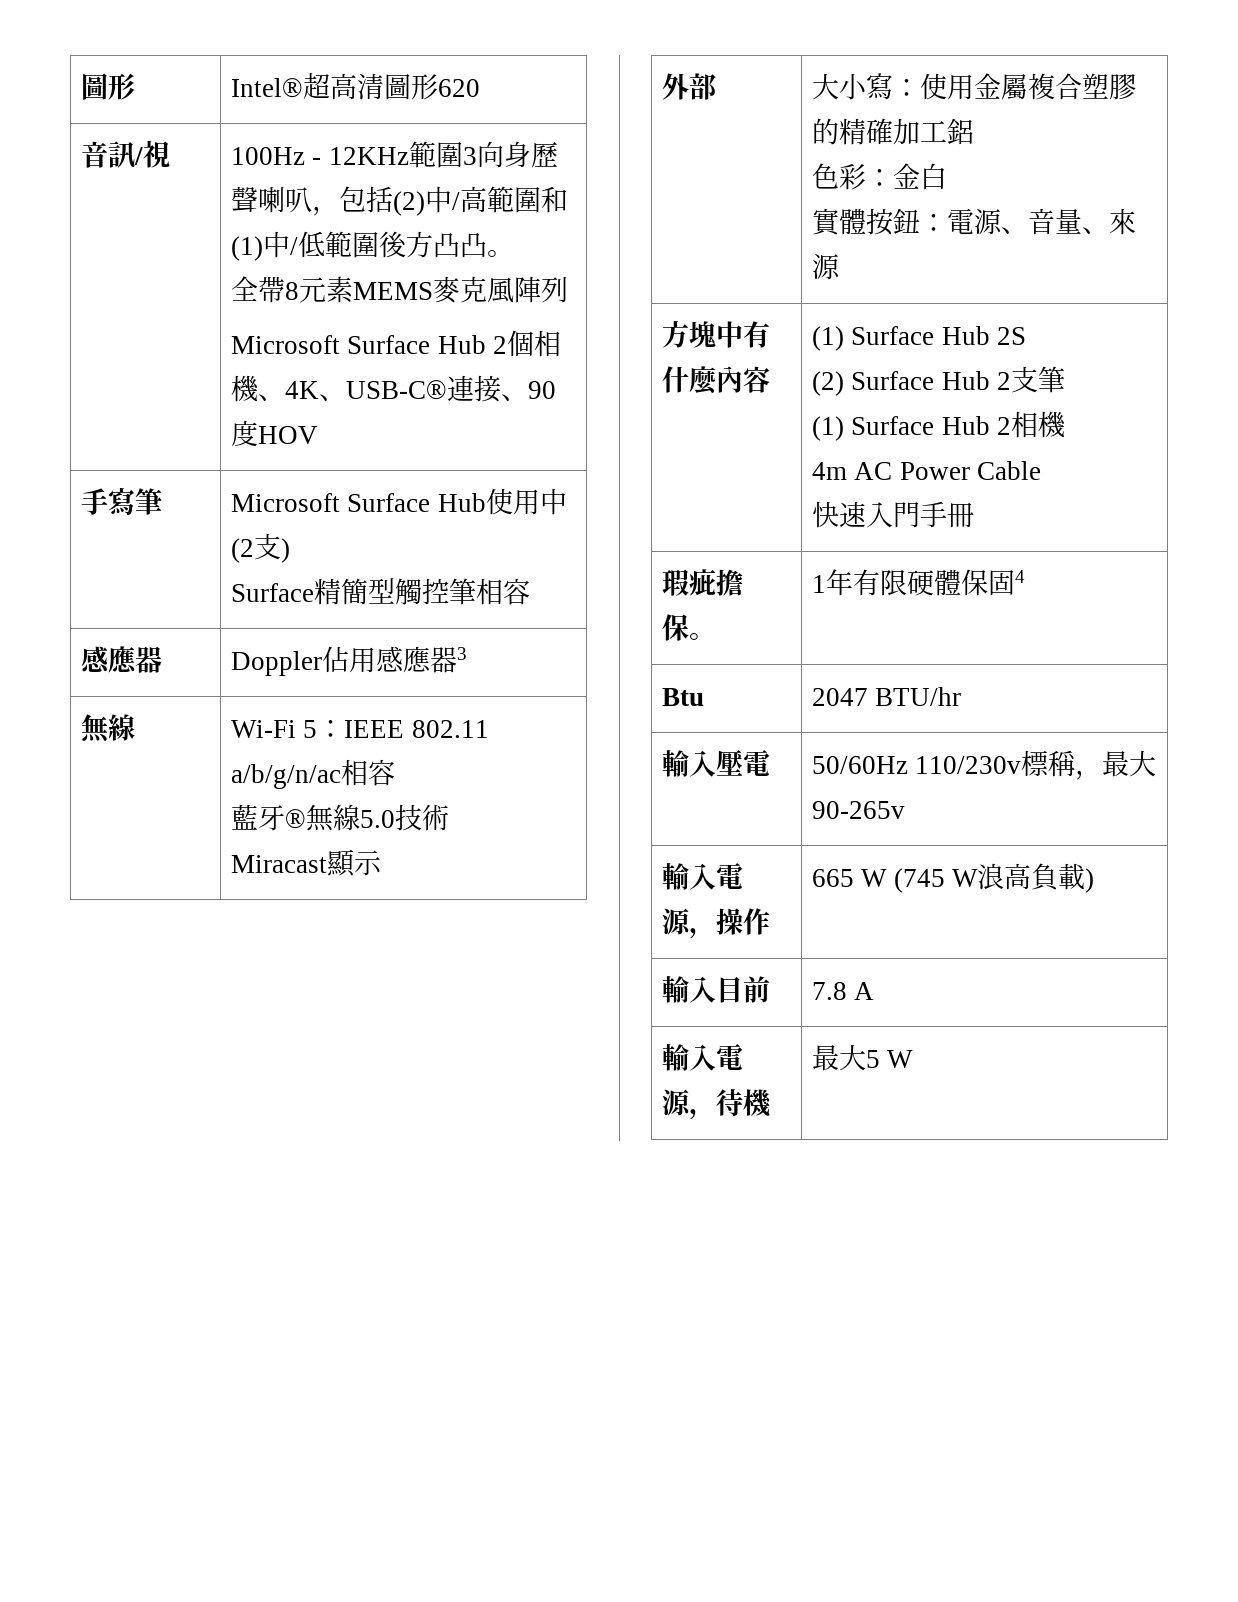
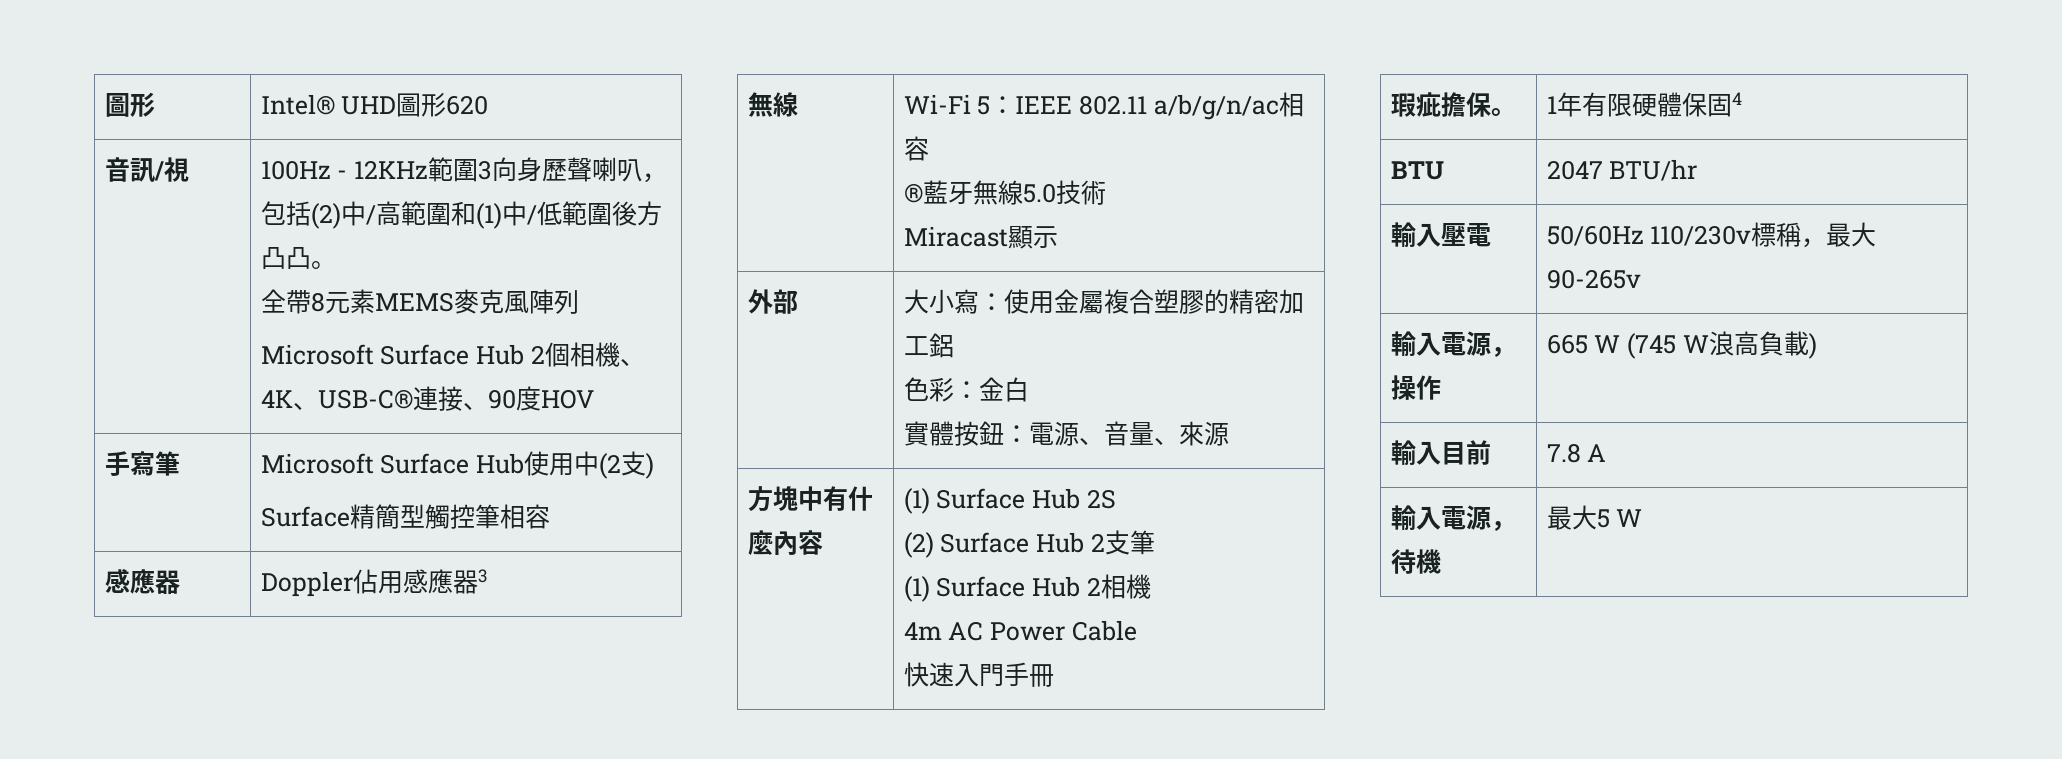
[302,73,384,100] 超高清 -> [341,96,397,115] UHD
[230,804,306,831] 藍牙® -> [903,180,973,205] ®藍牙
[865,118,893,145] 確 -> [1253,289,1279,314] 密
[661,688,704,706] Btu -> [1390,161,1444,180] BTU

